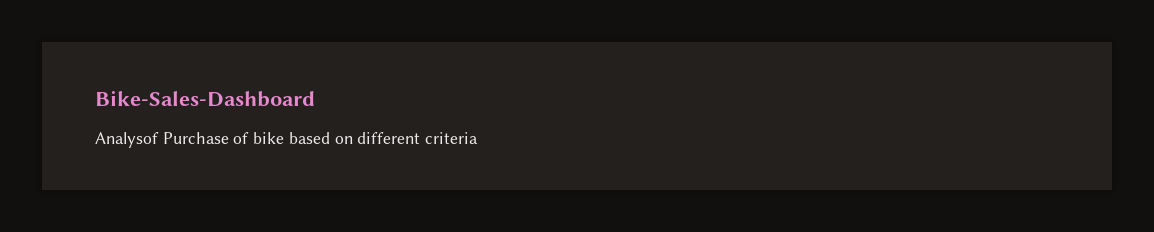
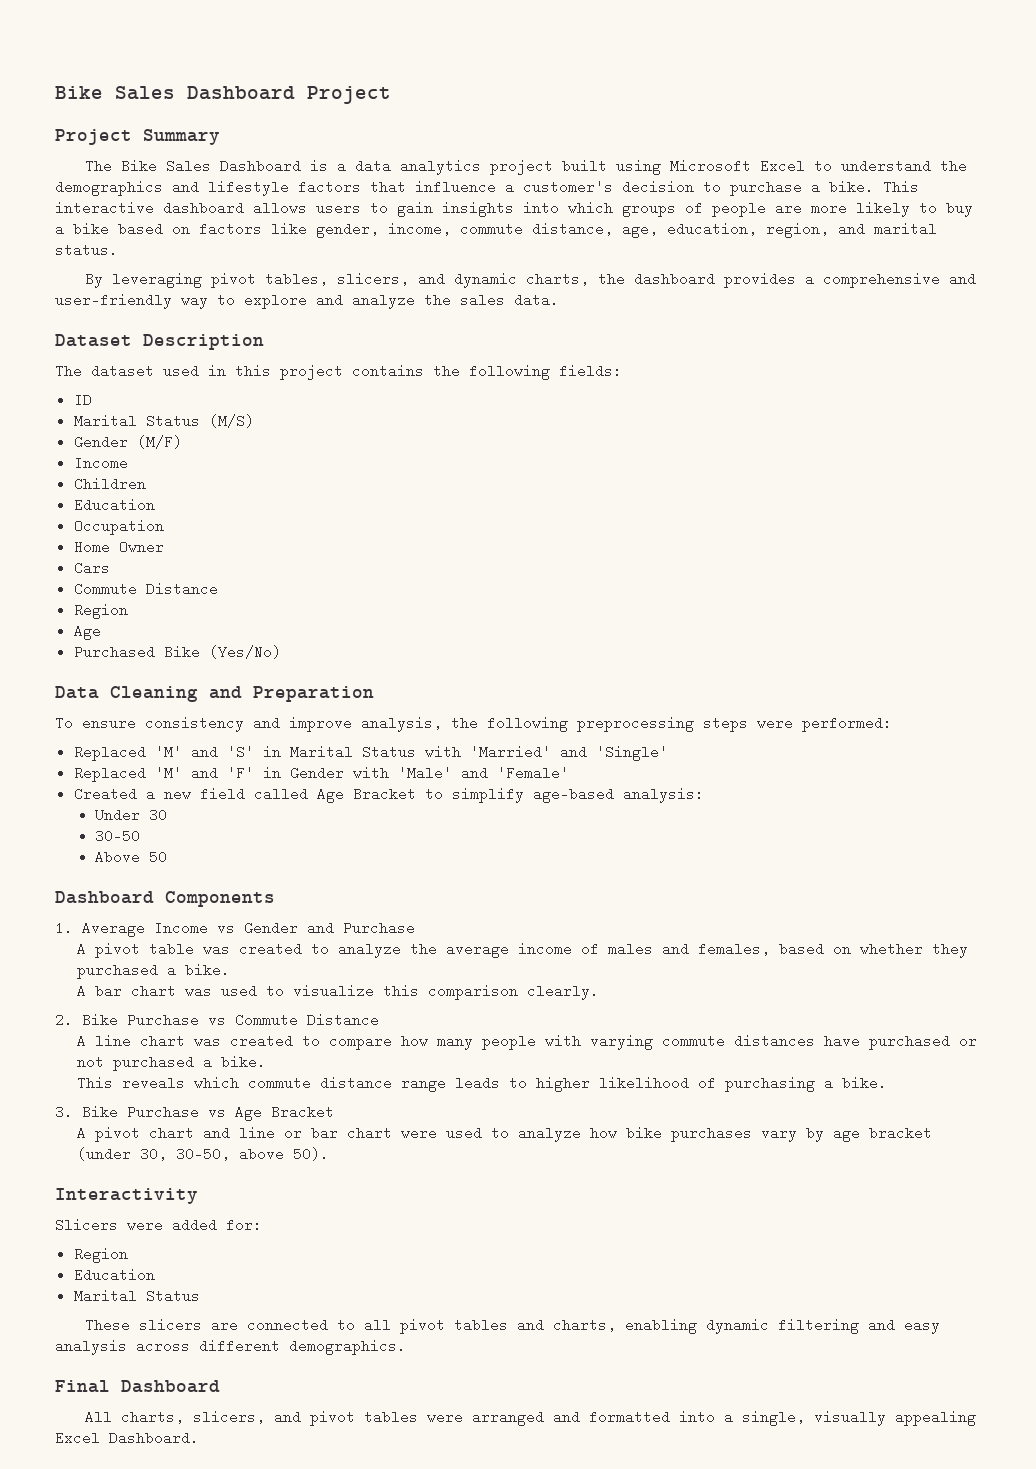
[95,90,315,107] [95,132,479,148] Bike-Sales-Dashboard // Analysof Purchase of bike based on different criteria -> [55,86,391,104] [55,129,220,145] [85,159,968,175] [55,180,919,196] [55,201,973,217] [55,222,937,238] [55,243,118,257] [85,272,977,288] [55,293,559,309] [55,334,264,350] [55,364,622,380] [73,393,92,407] [73,414,254,428] [73,435,182,449] [73,456,128,470] [73,477,146,491] [73,498,155,512] [73,519,164,535] [73,540,164,554] [73,561,110,575] [73,582,218,596] [73,603,128,619] [73,624,101,640] [73,645,281,659] [55,686,374,702] [55,716,892,732] [73,745,668,761] [73,766,569,782] [73,787,704,803] [95,808,168,822] [95,829,141,843] [95,850,168,864] [55,891,275,907] [55,921,415,937] [76,942,968,958] [76,963,230,979] [76,984,599,1000] [55,1013,379,1027] [76,1034,977,1050] [76,1055,266,1071] [76,1076,887,1092] [55,1105,334,1121] [76,1126,932,1142] [76,1147,329,1161] [55,1188,198,1204] [55,1218,262,1232] [73,1247,128,1263] [73,1268,155,1282] [73,1289,200,1303] [85,1318,941,1334] [55,1339,406,1355] [55,1380,220,1393] [85,1410,977,1426] [55,1431,199,1445] Bike Sales Dashboard Project // Project Summary // The Bike Sales Dashboard is a data analytics project built using Microsoft Excel to understand the demographics and lifestyle factors that influence a customer's decision to purchase a bike. This interactive dashboard allows users to gain insights into which groups of people are more likely to buy a bike based on factors like gender, income, commute distance, age, education, region, and marital status. // By leveraging pivot tables, slicers, and dynamic charts, the dashboard provides a comprehensive and user-friendly way to explore and analyze the sales data. // Dataset Description // The dataset used in this project contains the following fields: // ID // Marital Status (M/S) // Gender (M/F) // Income // Children // Education // Occupation // Home Owner // Cars // Commute Distance // Region // Age // Purchased Bike (Yes/No) // Data Cleaning and Preparation // To ensure consistency and improve analysis, the following preprocessing steps were performed: // Replaced 'M' and 'S' in Marital Status with 'Married' and 'Single' // Replaced 'M' and 'F' in Gender with 'Male' and 'Female' // Created a new field called Age Bracket to simplify age-based analysis: // Under 30 // 30–50 // Above 50 // Dashboard Components // 1. Average Income vs Gender and Purchase // A pivot table was created to analyze the average income of males and females, based on whether they purchased a bike. // A bar chart was used to visualize this comparison clearly. // 2. Bike Purchase vs Commute Distance // A line chart was created to compare how many people with varying commute distances have purchased or not purchased a bike. // This reveals which commute distance range leads to higher likelihood of purchasing a bike. // 3. Bike Purchase vs Age Bracket // A pivot chart and line or bar chart were used to analyze how bike purchases vary by age bracket (under 30, 30–50, above 50). // Interactivity // Slicers were added for: // Region // Education // Marital Status // These slicers are connected to all pivot tables and charts, enabling dynamic filtering and easy analysis across different demographics. // Final Dashboard // All charts, slicers, and pivot tables were arranged and formatted into a single, visually appealing Excel Dashboard.

